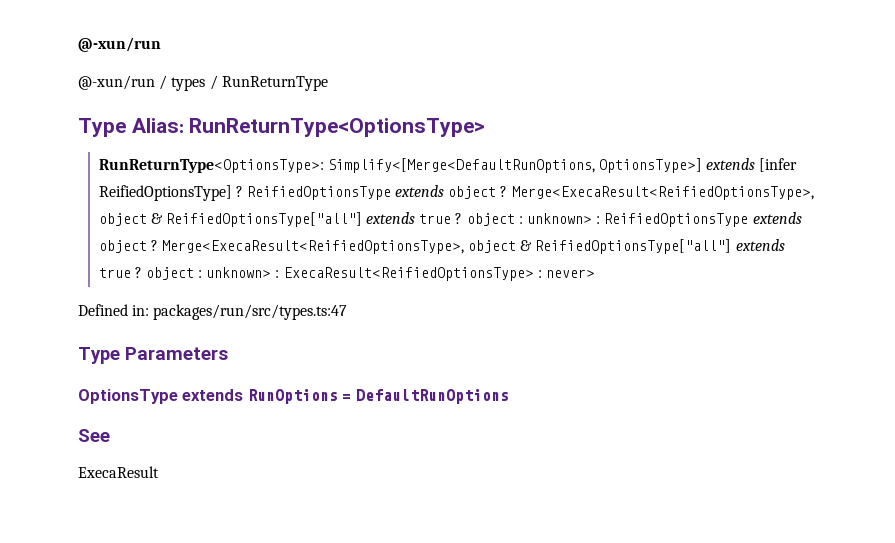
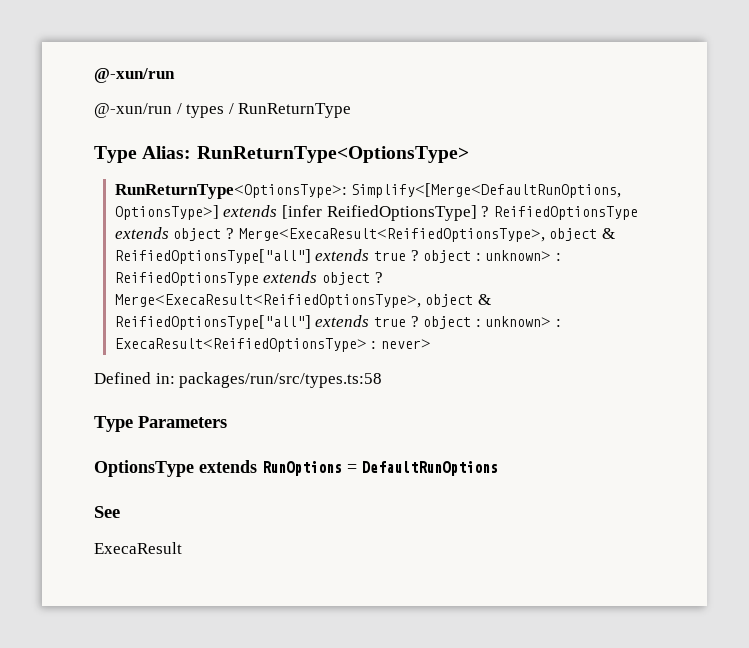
[153,304,348,320] packages/run/src/types.ts:47 -> [179,372,383,388] packages/run/src/types.ts:58

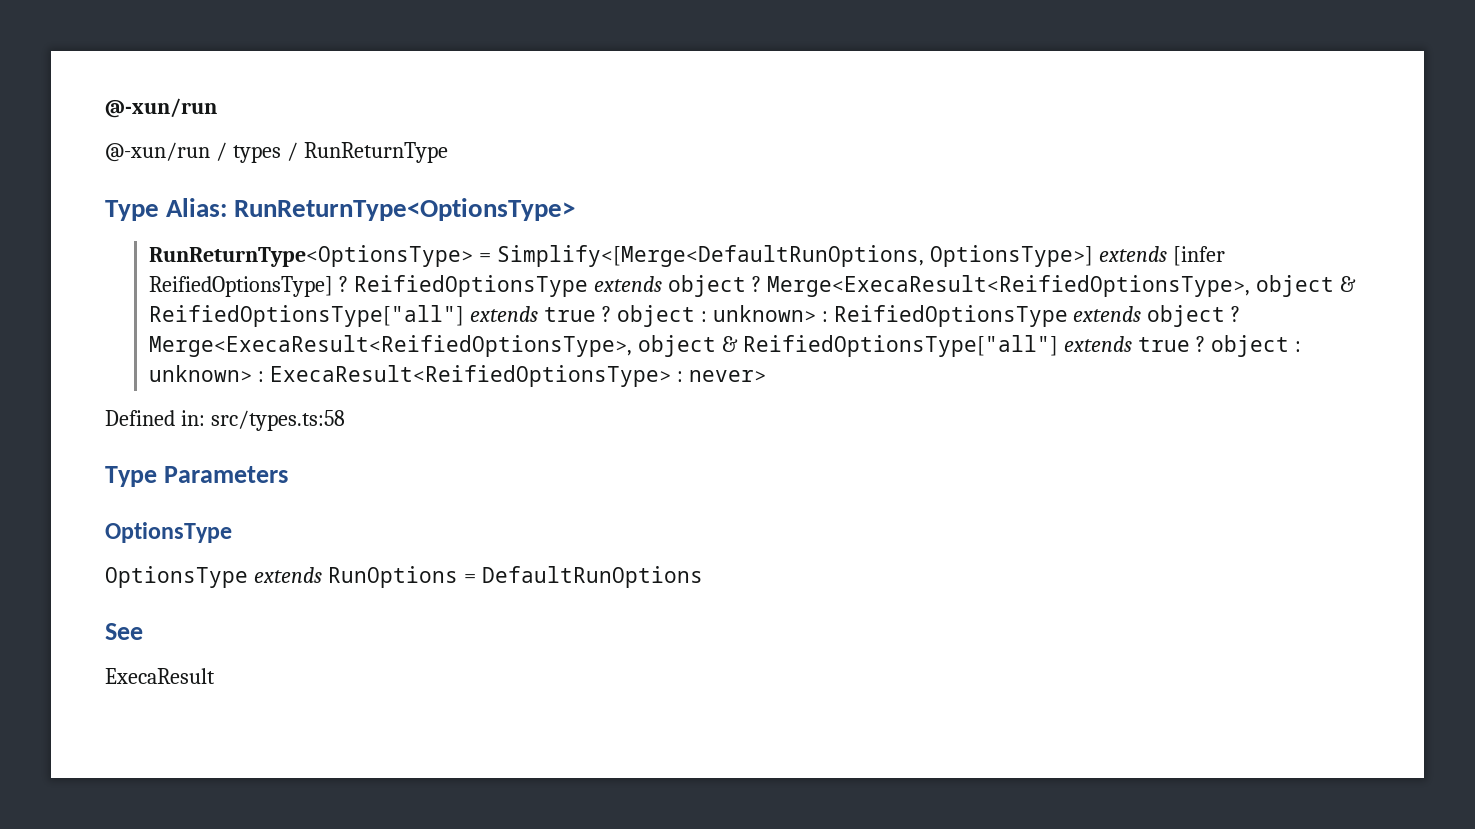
[114,184,347,199] RunReturnType<OptionsType>: -> [148,245,491,267] RunReturnType<OptionsType> =
[179,372,383,388] packages/run/src/types.ts:58 -> [210,410,345,431] src/types.ts:58
(194, 468) none -> [105,566,248,588] // OptionsType

